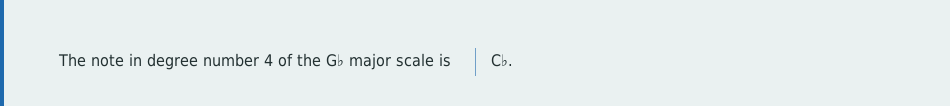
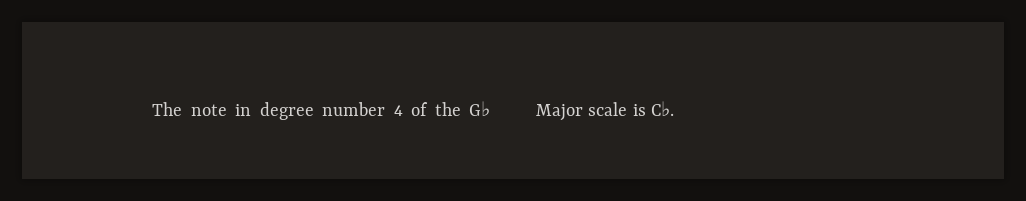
[348,53,391,70] major -> [536,104,583,121] Major

